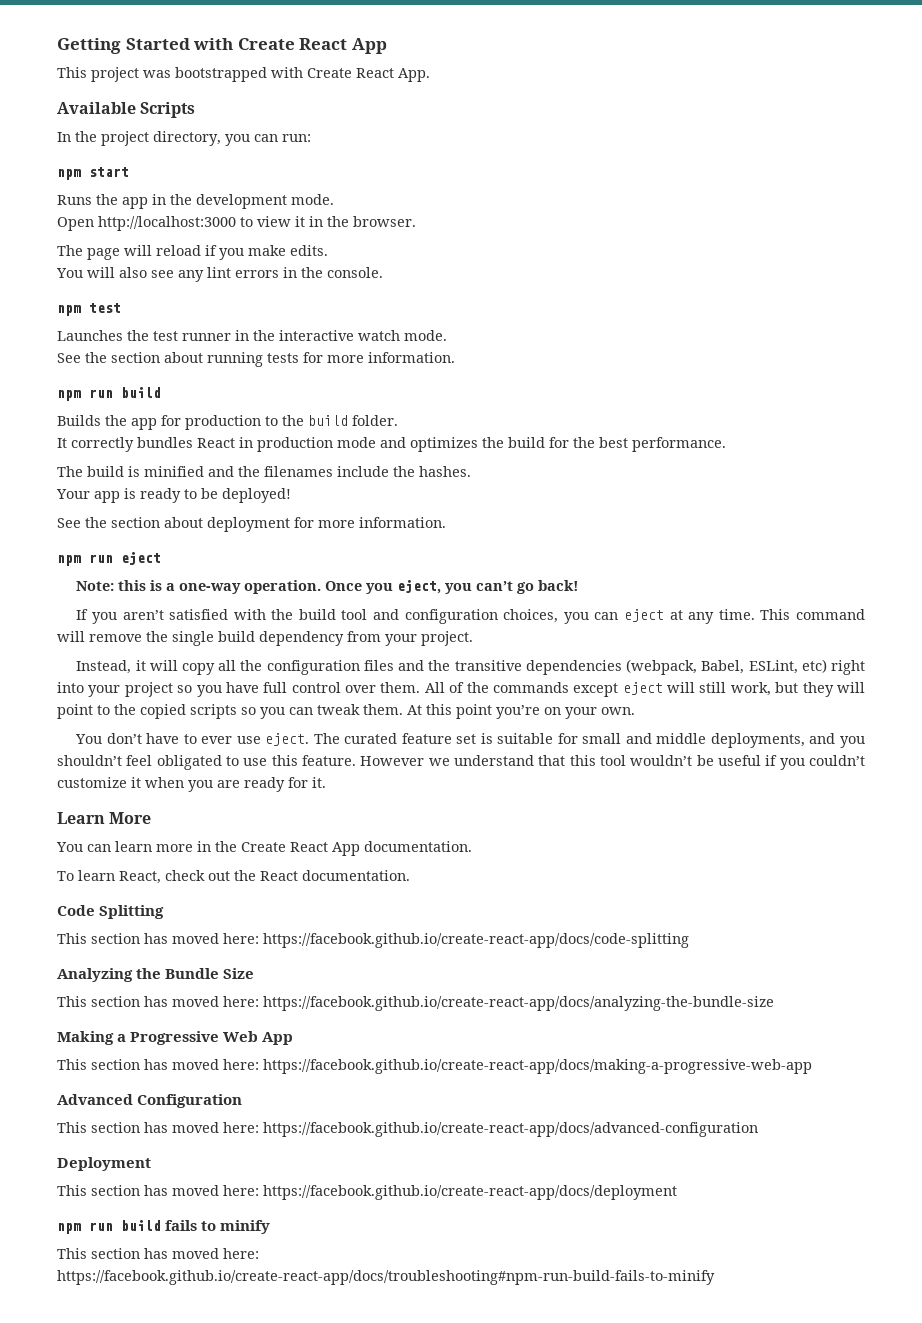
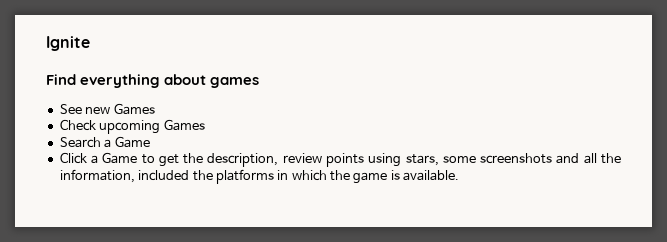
[57,38,387,54] [57,67,430,82] [57,102,196,118] [57,131,311,146] [57,167,129,180] [57,194,334,209] [57,216,416,231] [57,245,328,260] [56,267,383,282] [57,303,121,316] [57,330,447,341] [57,352,455,367] [57,387,161,401] [57,415,398,430] [57,437,726,452] [57,466,471,477] [56,488,291,503] [57,517,446,532] [57,552,161,566] [76,580,580,594] [76,609,866,624] [57,631,473,646] [76,659,865,675] [57,682,866,697] [57,704,635,719] [75,733,865,748] [57,755,866,770] [57,777,326,792] [57,812,152,824] [56,841,472,856] [57,870,410,884] [57,905,165,919] [57,933,689,948] [57,968,255,982] [57,996,774,1011] [57,1031,294,1045] [57,1059,812,1074] [57,1094,243,1108] [57,1122,758,1137] [57,1157,151,1171] [57,1185,677,1200] [57,1220,271,1234] [57,1248,259,1259] [57,1270,715,1285] Getting Started with Create React App // This project was bootstrapped with Create React App. // Available Scripts // In the project directory, you can run: // npm start // Runs the app in the development mode. // Open http://localhost:3000 to view it in the browser. // The page will reload if you make edits. // You will also see any lint errors in the console. // npm test // Launches the test runner in the interactive watch mode. // See the section about running tests for more information. // npm run build // Builds the app for production to the build folder. // It correctly bundles React in production mode and optimizes the build for the best performance. // The build is minified and the filenames include the hashes. // Your app is ready to be deployed! // See the section about deployment for more information. // npm run eject // Note: this is a one-way operation. Once you eject, you can’t go back! // If you aren’t satisfied with the build tool and configuration choices, you can eject at any time. This command will remove the single build dependency from your project. // Instead, it will copy all the configuration files and the transitive dependencies (webpack, Babel, ESLint, etc) right into your project so you have full control over them. All of the commands except eject will still work, but they will point to the copied scripts so you can tweak them. At this point you’re on your own. // You don’t have to ever use eject. The curated feature set is suitable for small and middle deployments, and you shouldn’t feel obligated to use this feature. However we understand that this tool wouldn’t be useful if you couldn’t customize it when you are ready for it. // Learn More // You can learn more in the Create React App documentation. // To learn React, check out the React documentation. // Code Splitting // This section has moved here: https://facebook.github.io/create-react-app/docs/code-splitting // Analyzing the Bundle Size // This section has moved here: https://facebook.github.io/create-react-app/docs/analyzing-the-bundle-size // Making a Progressive Web App // This section has moved here: https://facebook.github.io/create-react-app/docs/making-a-progressive-web-app // Advanced Configuration // This section has moved here: https://facebook.github.io/create-react-app/docs/advanced-configuration // Deployment // This section has moved here: https://facebook.github.io/create-react-app/docs/deployment // npm run build fails to minify // This section has moved here: https://facebook.github.io/create-react-app/docs/troubleshooting#npm-run-build-fails-to-minify -> [46,36,90,51] [46,74,260,88] [59,103,155,115] [59,119,205,134] [59,136,150,148] [59,152,622,167] [59,169,460,184] Ignite // Find everything about games // See new Games // Check upcoming Games // Search a Game // Click a Game to get the description, review points using stars, some screenshots and all the information, included the platforms in which the game is available.

